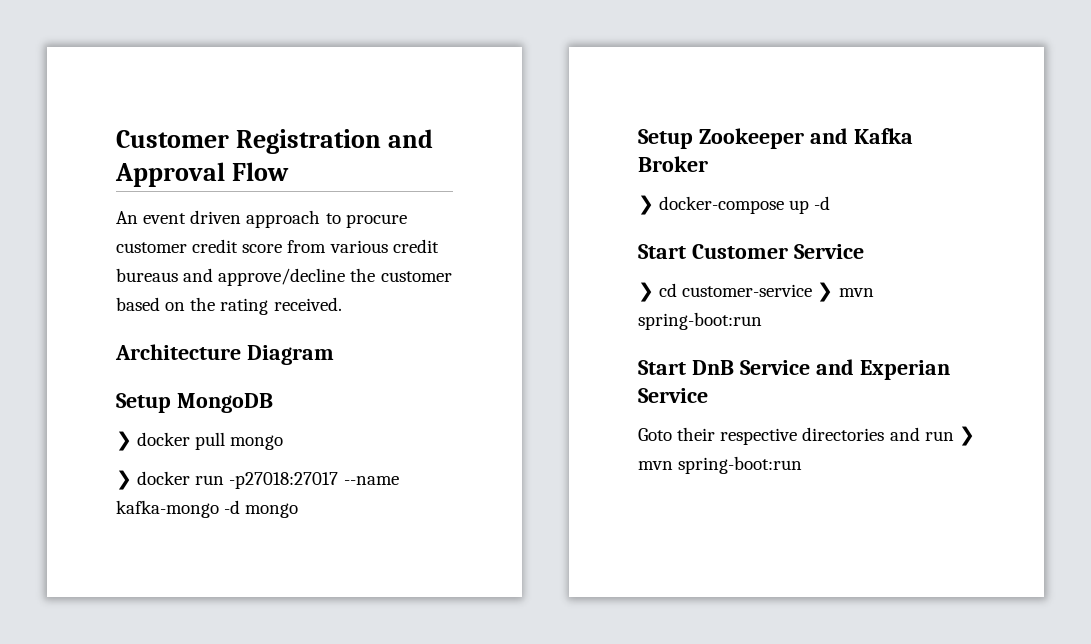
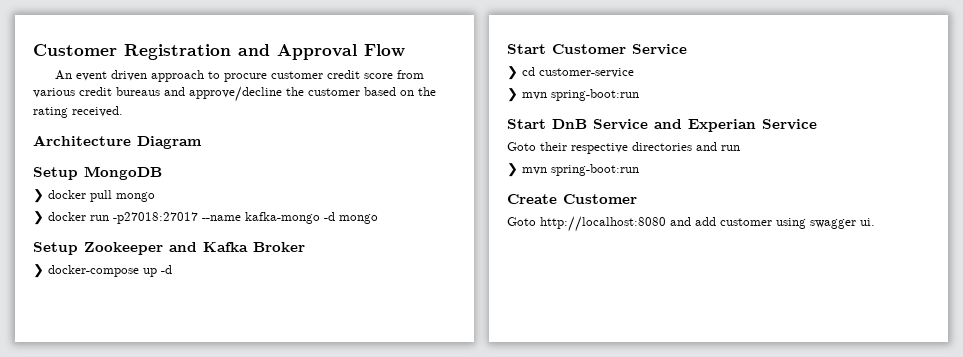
(813, 290) none -> (634, 73) //
[958,426,975,446] [638,456,803,474] ❯ mvn spring-boot:run -> [507,163,639,177] [507,194,637,204] [507,216,875,232] // ❯ mvn spring-boot:run // Create Customer // Goto http://localhost:8080 and add customer using swagger ui.

